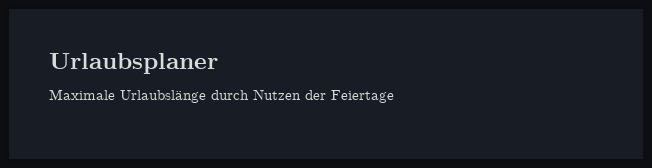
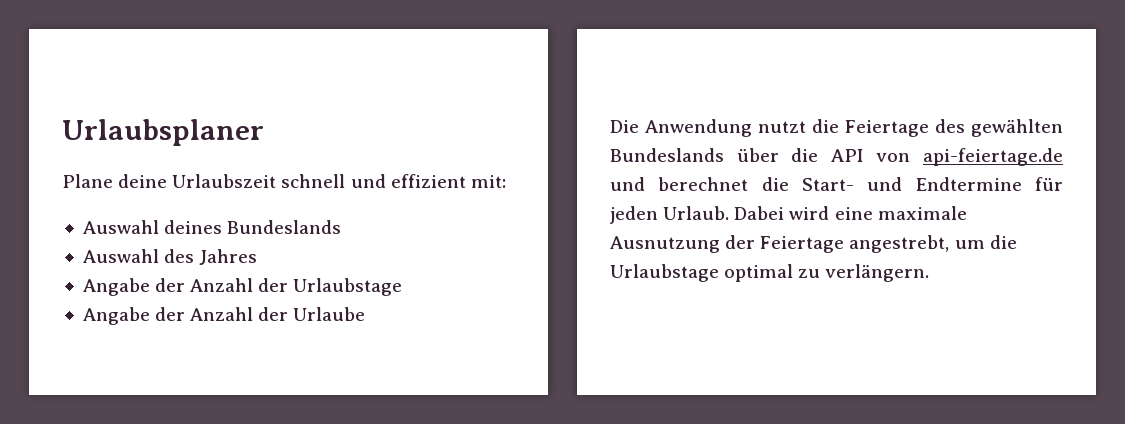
[49,89,394,103] Maximale Urlaubslänge durch Nutzen der Feiertage -> [62,174,506,188] [82,220,342,234] [82,249,258,265] [82,278,403,296] [82,307,366,325] [610,119,1063,137] [610,148,1063,166] [610,177,1063,191] [610,206,967,224] [610,235,1017,253] [610,264,930,282] Plane deine Urlaubszeit schnell und effizient mit: // Auswahl deines Bundeslands // Auswahl des Jahres // Angabe der Anzahl der Urlaubstage // Angabe der Anzahl der Urlaube // Die Anwendung nutzt die Feiertage des gewählten Bundeslands über die API von api-feiertage.de und berechnet die Start- und Endtermine für jeden Urlaub. Dabei wird eine maximale Ausnutzung der Feiertage angestrebt, um die Urlaubstage optimal zu verlängern.

